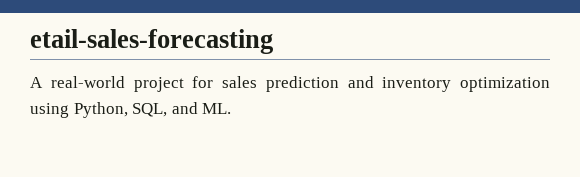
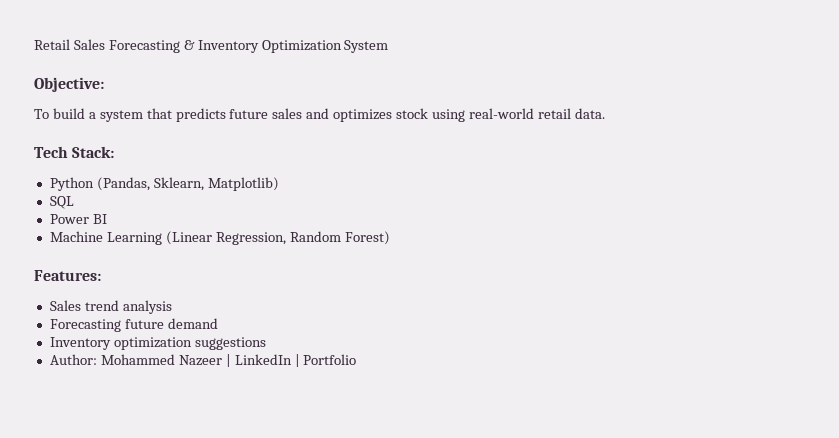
[30,29,273,54] [30,76,550,92] [30,102,232,118] etail-sales-forecasting // A real-world project for sales prediction and inventory optimization using Python, SQL, and ML. -> [34,39,389,53] [34,77,104,92] [34,108,605,122] [34,146,115,158] [49,177,279,191] [49,196,74,209] [49,214,107,224] [49,231,390,245] [34,270,101,281] [49,300,172,314] [49,318,218,332] [49,337,266,350] [49,354,357,367] Retail Sales Forecasting & Inventory Optimization System // Objective: // To build a system that predicts future sales and optimizes stock using real-world retail data. // Tech Stack: // Python (Pandas, Sklearn, Matplotlib) // SQL // Power BI // Machine Learning (Linear Regression, Random Forest) // Features: // Sales trend analysis // Forecasting future demand // Inventory optimization suggestions // Author: Mohammed Nazeer | LinkedIn | Portfolio

